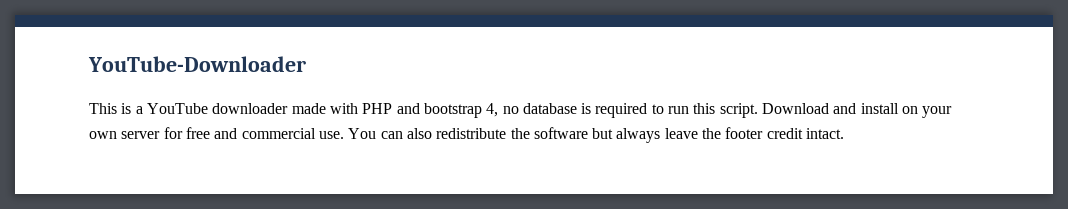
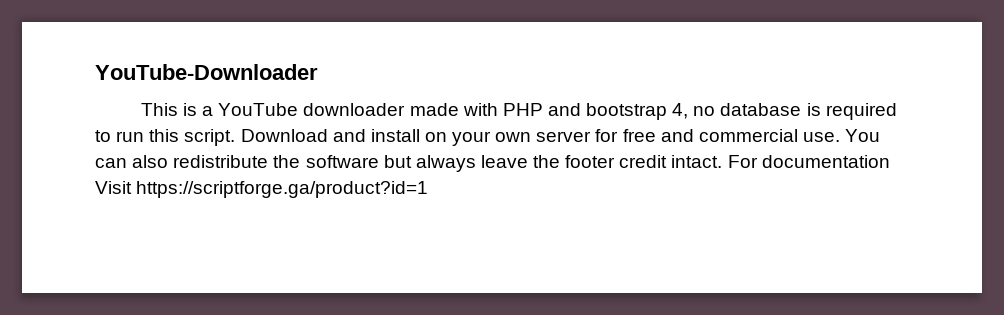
(845, 133) none -> [727,155,890,168] [95,181,429,198] For documentation Visit https://scriptforge.ga/product?id=1

